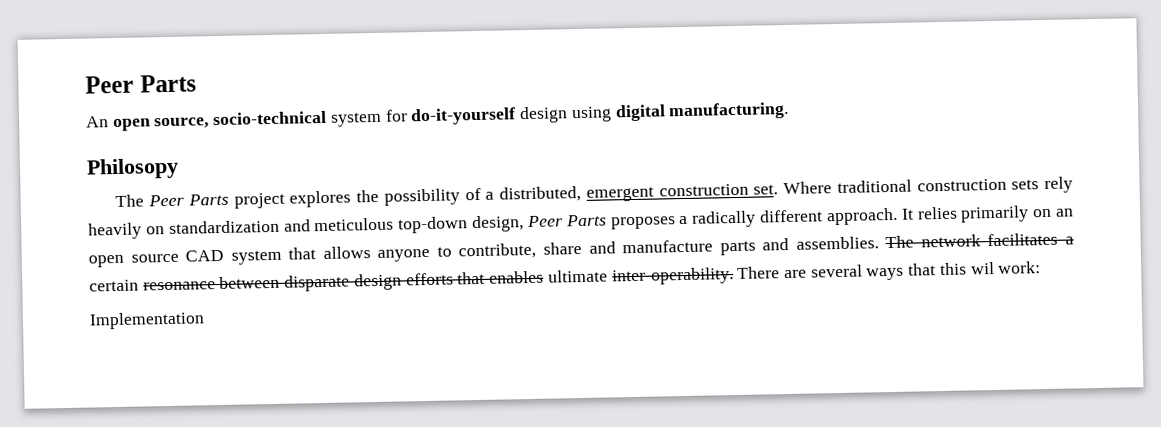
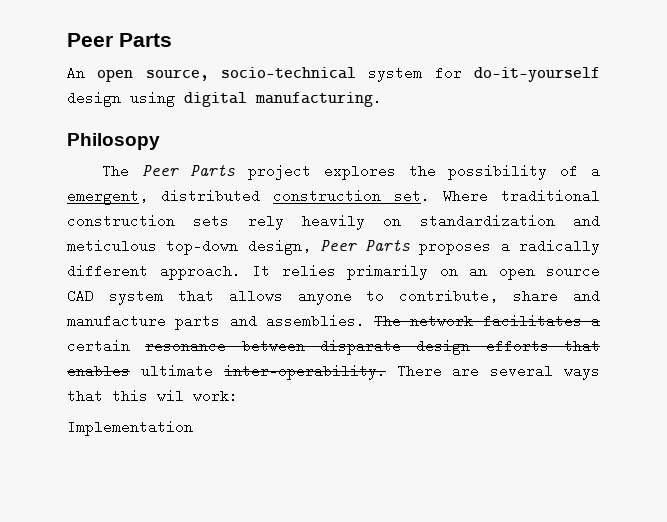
[499,185,654,203] distributed, emergent -> [67,189,260,205] emergent, distributed

